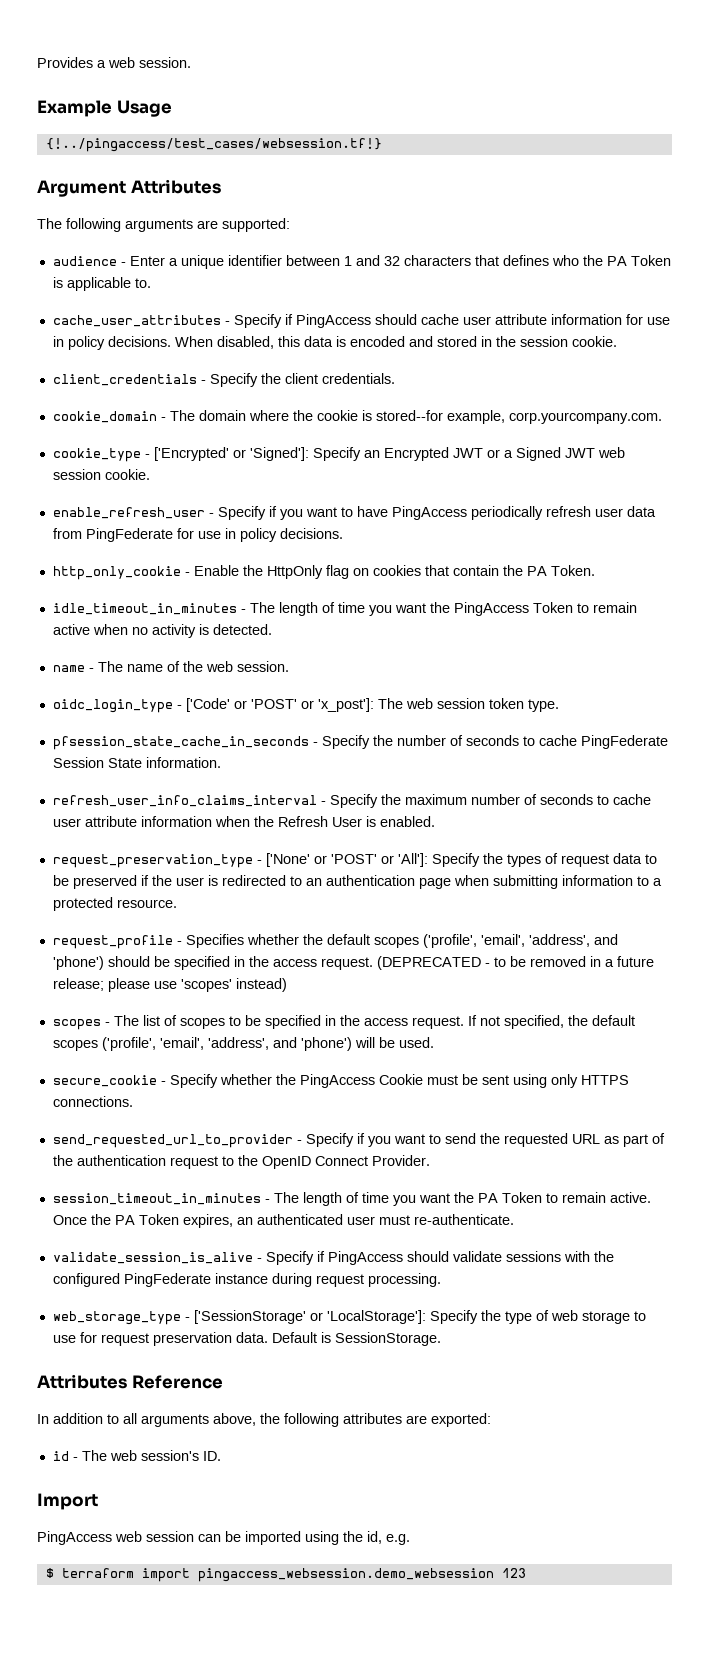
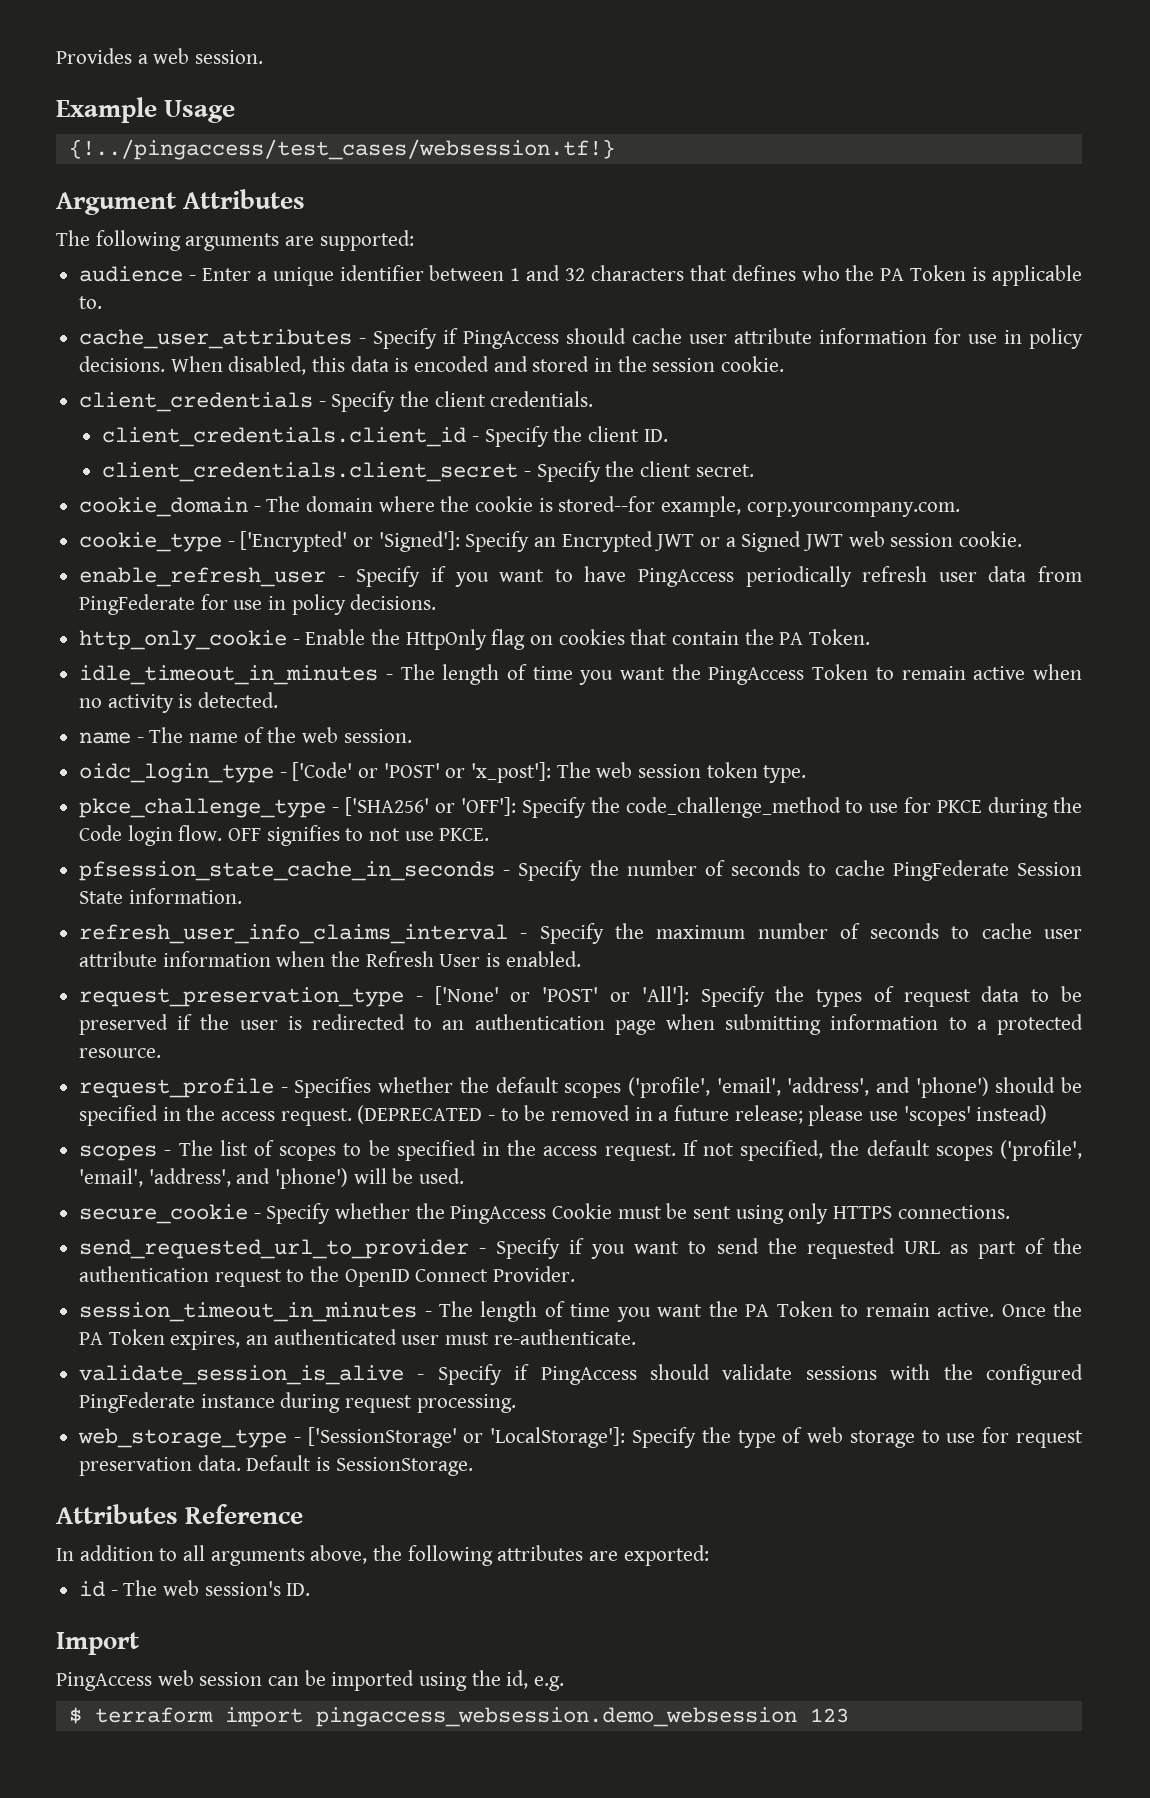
(395, 378) none -> [102,426,668,447] [102,461,754,482] // client_credentials.client_id - Specify the client ID. // client_credentials.client_secret - Specify the client secret.
(559, 705) none -> [79,797,1082,818] [79,825,490,846] // pkce_challenge_type - ['SHA256' or 'OFF']: Specify the code_challenge_method to use for PKCE during the Code login flow. OFF signifies to not use PKCE.

